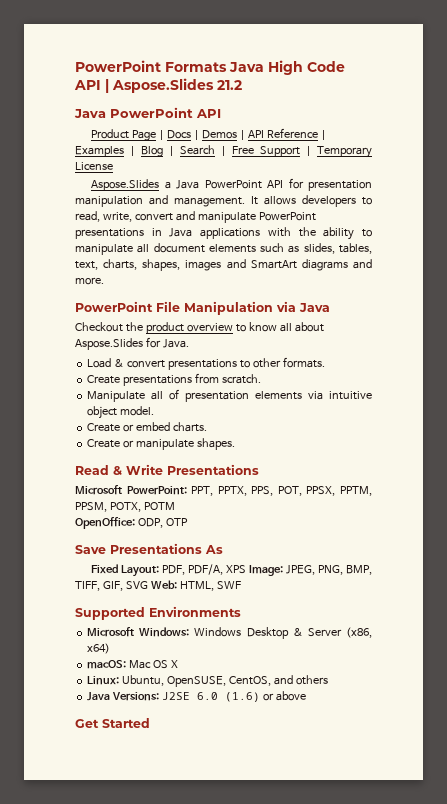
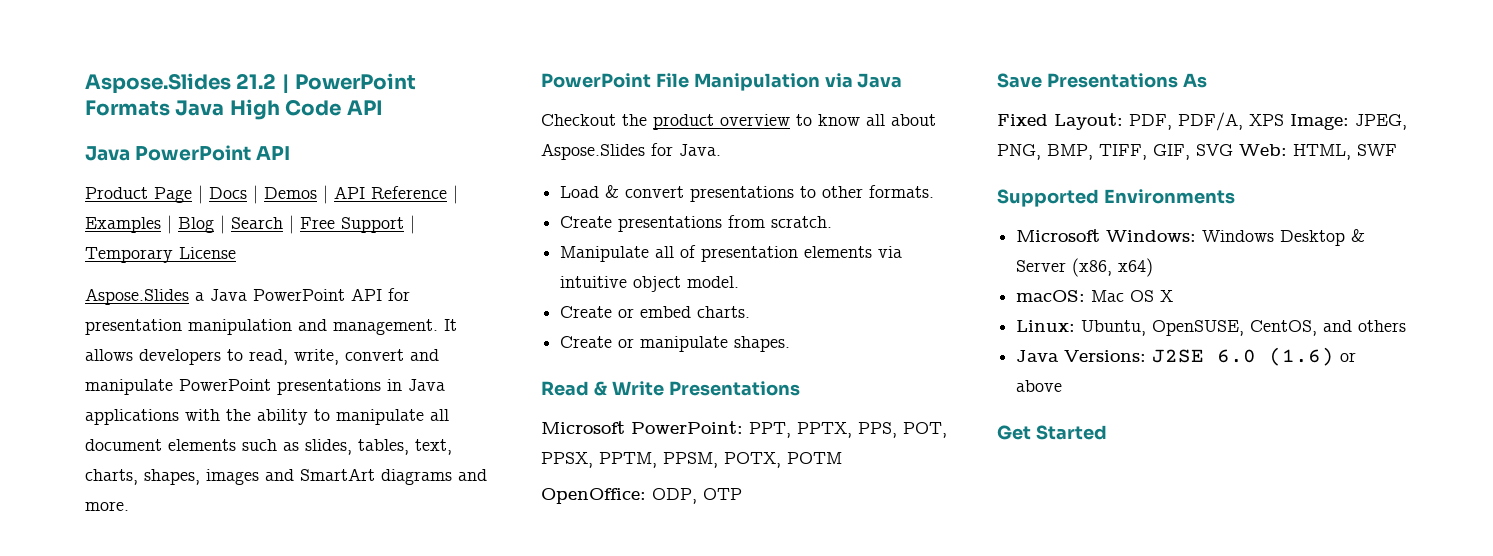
(75, 66) none -> [85,73,290,94] Aspose.Slides 21.2 |
[105,78,242,93] | Aspose.Slides 21.2 -> (383, 107) none

